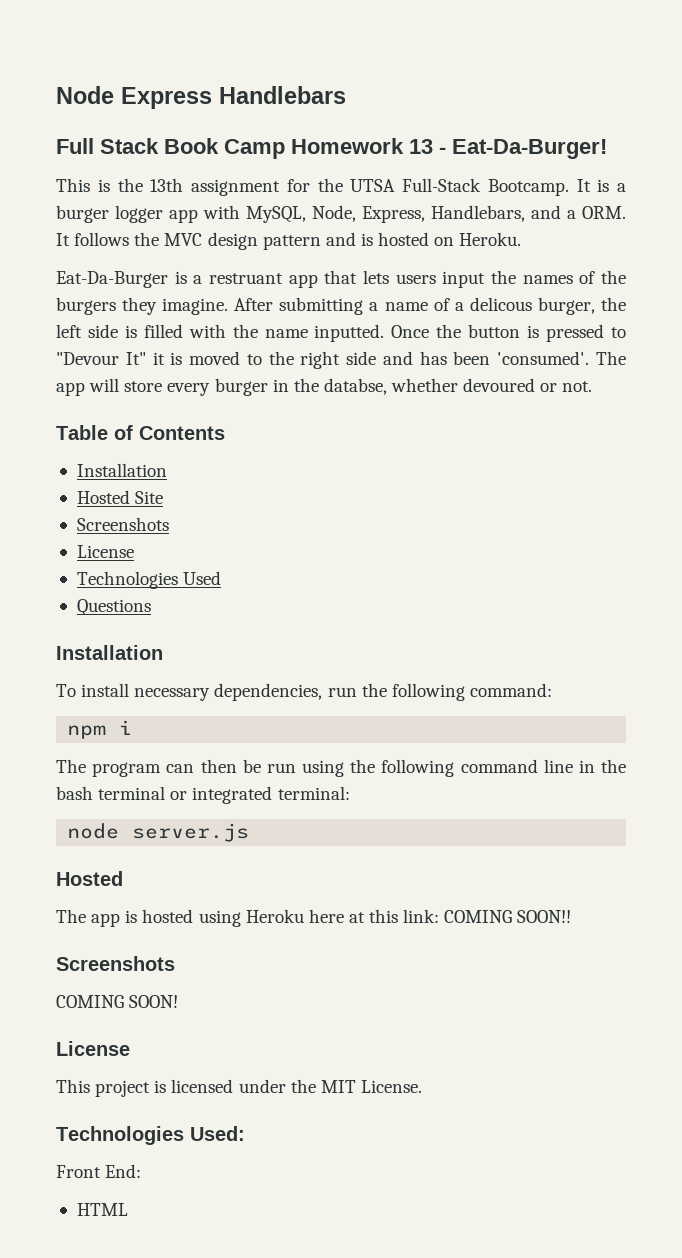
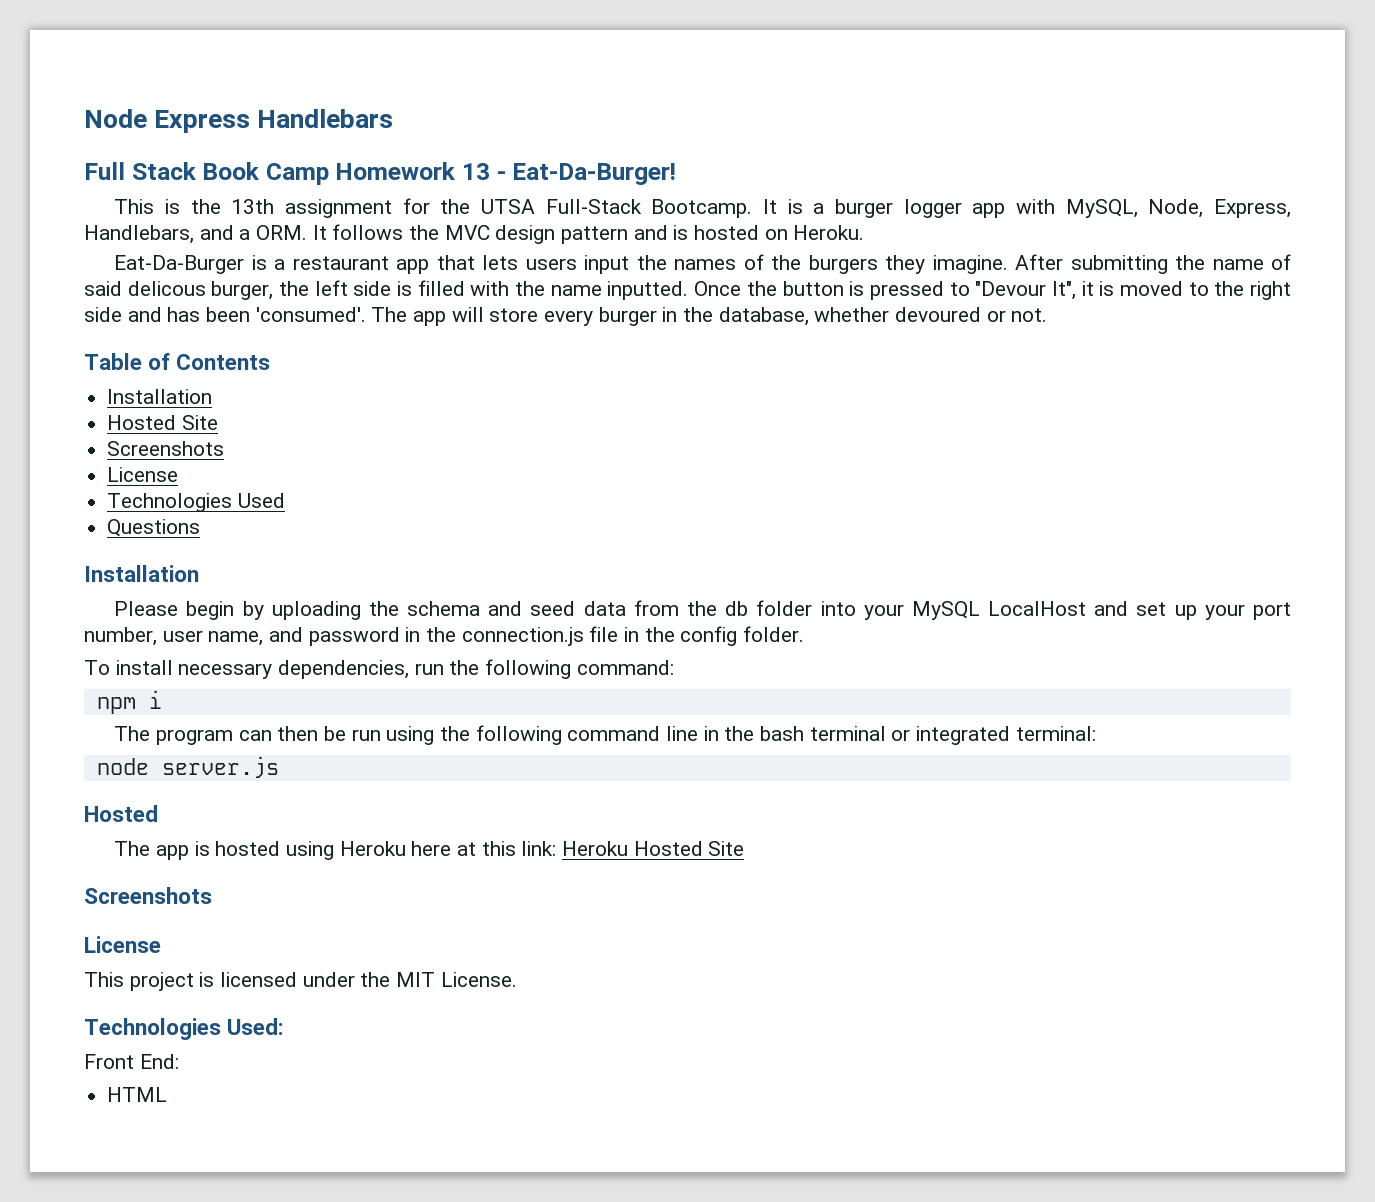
[208,273,283,284] restruant -> [292,256,389,270] restaurant
[369,302,379,311] a -> [1175,255,1206,270] the
[454,302,464,311] a -> [84,281,122,296] said
[125,352,146,365] It" -> [1051,281,1076,300] It",
[323,378,387,395] databse, -> [718,307,809,326] database,
(163, 652) none -> [114,600,1292,620] [84,626,805,646] // Please begin by uploading the schema and seed data from the db folder into your MySQL LocalHost and set up your port number, user name, and password in the connection.js file in the config folder.
[444,910,572,923] [56,956,175,971] [56,995,179,1008] COMING SOON!! // Screenshots // COMING SOON! -> [561,841,745,856] [84,887,212,904] Heroku Hosted Site // Screenshots

